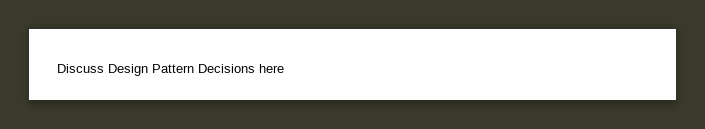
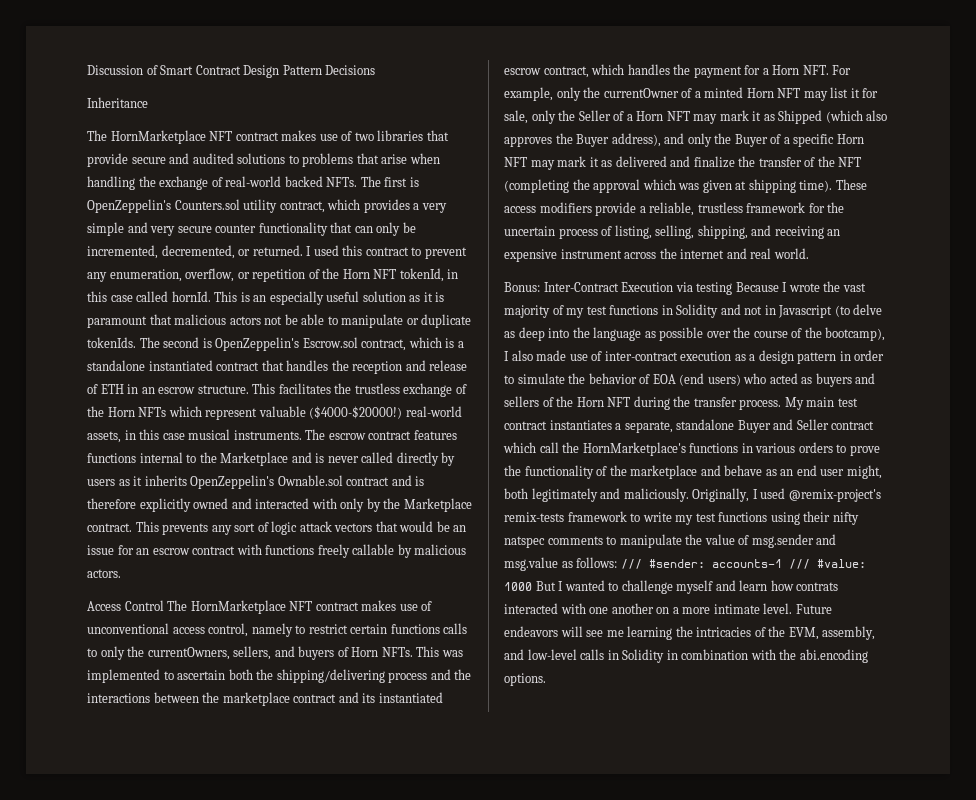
[57,64,104,73] Discuss -> [87,65,241,75] Discussion of Smart Contract
[259,64,284,73] here -> [87,97,148,108] [87,130,449,144] [87,153,440,167] [87,176,419,190] [87,199,447,213] [87,222,416,236] [87,245,467,259] [87,268,459,282] [87,291,445,305] [87,314,472,328] [87,337,464,351] [87,360,468,374] [87,383,467,397] [87,406,462,420] [87,429,457,443] [87,452,456,466] [87,475,425,489] [87,498,472,512] [87,521,467,535] [87,544,467,558] [87,569,121,578] [87,600,433,614] [87,623,468,637] [87,646,463,660] [87,669,472,683] [87,692,443,706] [504,64,852,78] [504,87,879,101] [504,110,888,124] [504,133,864,147] [504,156,862,170] [504,179,867,193] [504,202,845,216] [504,225,841,239] [504,248,809,262] [504,281,866,295] [504,304,883,318] [504,327,886,341] [504,350,885,364] [504,373,876,387] [504,396,858,410] [504,419,875,433] [503,442,880,456] [504,465,882,479] [504,488,881,502] [504,511,859,525] [504,534,837,548] [504,557,866,571] [504,580,839,594] [504,603,832,614] [504,626,876,640] [504,649,868,663] [504,673,546,686] // Inheritance // The HornMarketplace NFT contract makes use of two libraries that provide secure and audited solutions to problems that arise when handling the exchange of real-world backed NFTs. The first is OpenZeppelin's Counters.sol utility contract, which provides a very simple and very secure counter functionality that can only be incremented, decremented, or returned. I used this contract to prevent any enumeration, overflow, or repetition of the Horn NFT tokenId, in this case called hornId. This is an especially useful solution as it is paramount that malicious actors not be able to manipulate or duplicate tokenIds. The second is OpenZeppelin's Escrow.sol contract, which is a standalone instantiated contract that handles the reception and release of ETH in an escrow structure. This facilitates the trustless exchange of the Horn NFTs which represent valuable ($4000-$20000!) real-world assets, in this case musical instruments. The escrow contract features functions internal to the Marketplace and is never called directly by users as it inherits OpenZeppelin's Ownable.sol contract and is therefore explicitly owned and interacted with only by the Marketplace contract. This prevents any sort of logic attack vectors that would be an issue for an escrow contract with functions freely callable by malicious actors. // Access Control The HornMarketplace NFT contract makes use of unconventional access control, namely to restrict certain functions calls to only the currentOwners, sellers, and buyers of Horn NFTs. This was implemented to ascertain both the shipping/delivering process and the interactions between the marketplace contract and its instantiated escrow contract, which handles the payment for a Horn NFT. For example, only the currentOwner of a minted Horn NFT may list it for sale, only the Seller of a Horn NFT may mark it as Shipped (which also approves the Buyer address), and only the Buyer of a specific Horn NFT may mark it as delivered and finalize the transfer of the NFT (completing the approval which was given at shipping time). These access modifiers provide a reliable, trustless framework for the uncertain process of listing, selling, shipping, and receiving an expensive instrument across the internet and real world. // Bonus: Inter-Contract Execution via testing Because I wrote the vast majority of my test functions in Solidity and not in Javascript (to delve as deep into the language as possible over the course of the bootcamp), I also made use of inter-contract execution as a design pattern in order to simulate the behavior of EOA (end users) who acted as buyers and sellers of the Horn NFT during the transfer process. My main test contract instantiates a separate, standalone Buyer and Seller contract which call the HornMarketplace's functions in various orders to prove the functionality of the marketplace and behave as an end user might, both legitimately and maliciously. Originally, I used @remix-project's remix-tests framework to write my test functions using their nifty natspec comments to manipulate the value of msg.sender and msg.value as follows: /// #sender: accounts-1 /// #value: 1000 But I wanted to challenge myself and learn how contrats interacted with one another on a more intimate level. Future endeavors will see me learning the intricacies of the EVM, assembly, and low-level calls in Solidity in combination with the abi.encoding options.

